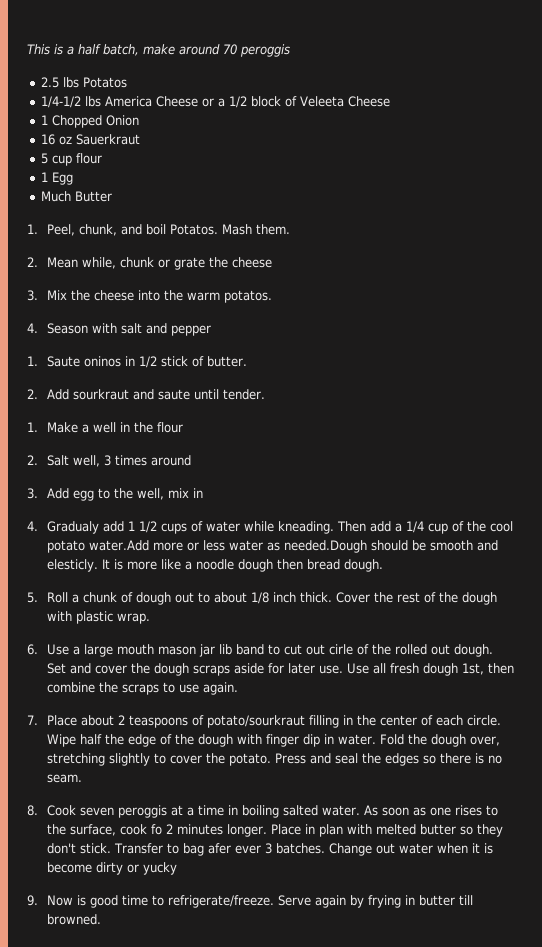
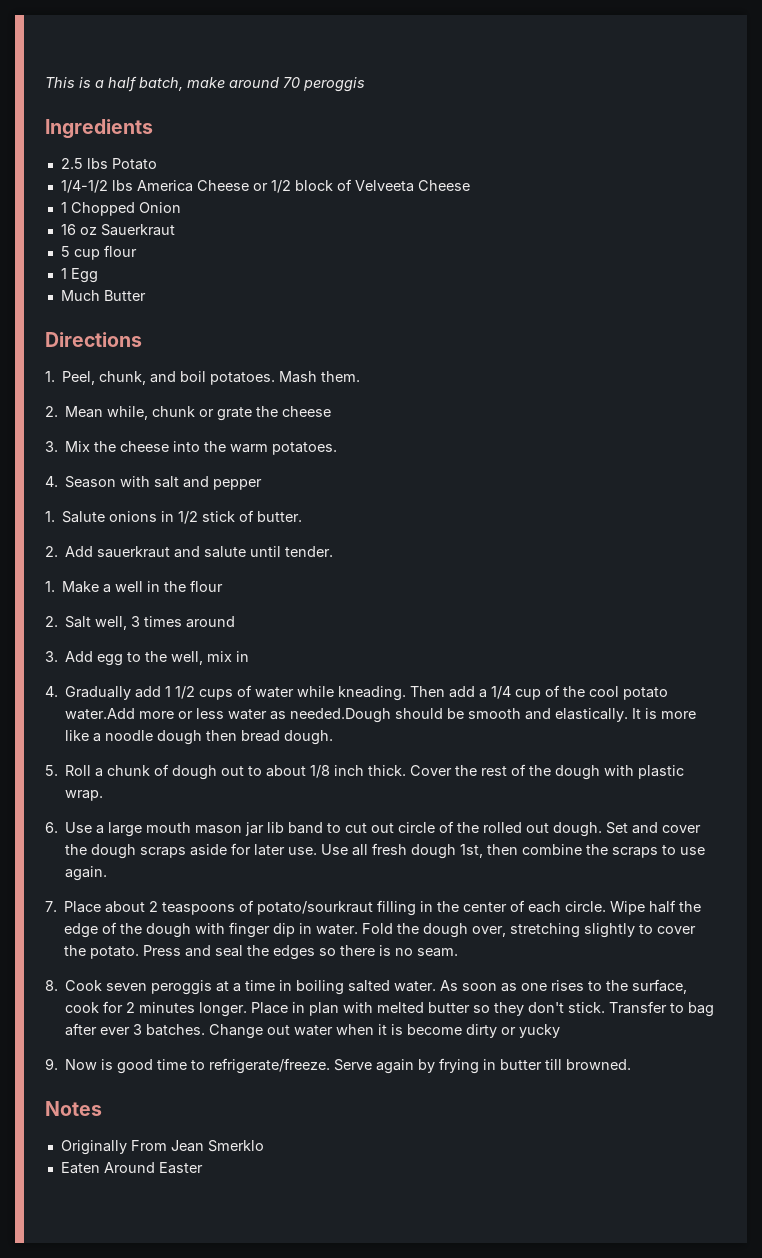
(290, 50) none -> [45,119,153,139] // Ingredients
[83,77,128,88] Potatos -> [111,158,157,170] Potato
[218,98,226,107] a -> (268, 187) none
[300,96,345,107] Veleeta -> [354,180,414,192] Velveeta
(113, 196) none -> [45,332,142,347] // Directions
[169,224,218,235] Potatos. -> [210,372,276,385] potatoes.
[223,290,272,303] potatos. -> [272,442,338,455] potatoes.
[46,356,121,367] Saute oninos -> [62,511,158,523] Salute onions
[72,389,190,400] sourkraut and saute -> [97,546,247,558] sauerkraut and salute
[46,521,99,534] Gradualy -> [65,686,132,700] Gradually
[46,559,98,572] elesticly. -> [555,708,629,722] elastically.
[328,644,353,655] cirle -> [398,822,436,833] circle
[150,824,162,835] fo -> [103,1001,124,1013] for
[207,843,231,854] afer -> [65,1023,98,1036] after
(101, 919) none -> [45,1101,102,1116] [60,1140,264,1155] [60,1162,203,1174] // Notes // Originally From Jean Smerklo // Eaten Around Easter

